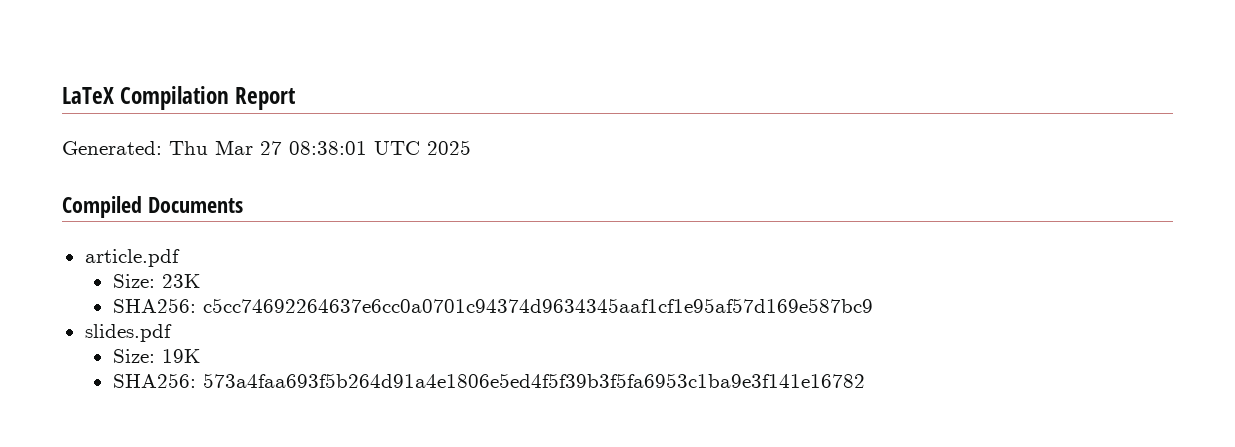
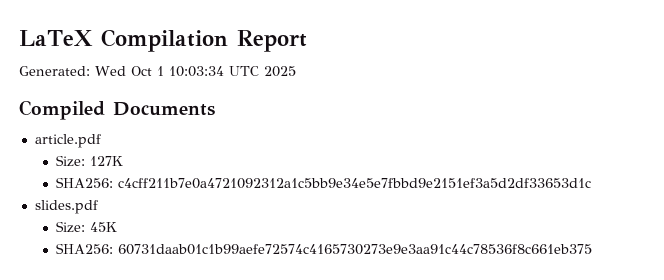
[169,140,367,155] Thu Mar 27 08:38:01 -> [95,66,224,77] Wed Oct 1 10:03:34
[161,274,200,288] [112,298,873,313] 23K // SHA256: c5cc74692264637e6cc0a0701c94374d9634345aaf1cf1e95af57d169e587bc9 -> [90,156,124,166] [56,177,592,189] 127K // SHA256: c4cff211b7e0a4721092312a1c5bb9e34e5e7fbbd9e2151ef3a5d2df33653d1c
[161,349,200,363] [112,373,865,388] 19K // SHA256: 573a4faa693f5b264d91a4e1806e5ed4f5f39b3f5fa6953c1ba9e3f141e16782 -> [90,222,118,232] [56,243,593,255] 45K // SHA256: 60731daab01c1b99aefe72574c4165730273e9e3aa91c44c78536f8c661eb375

